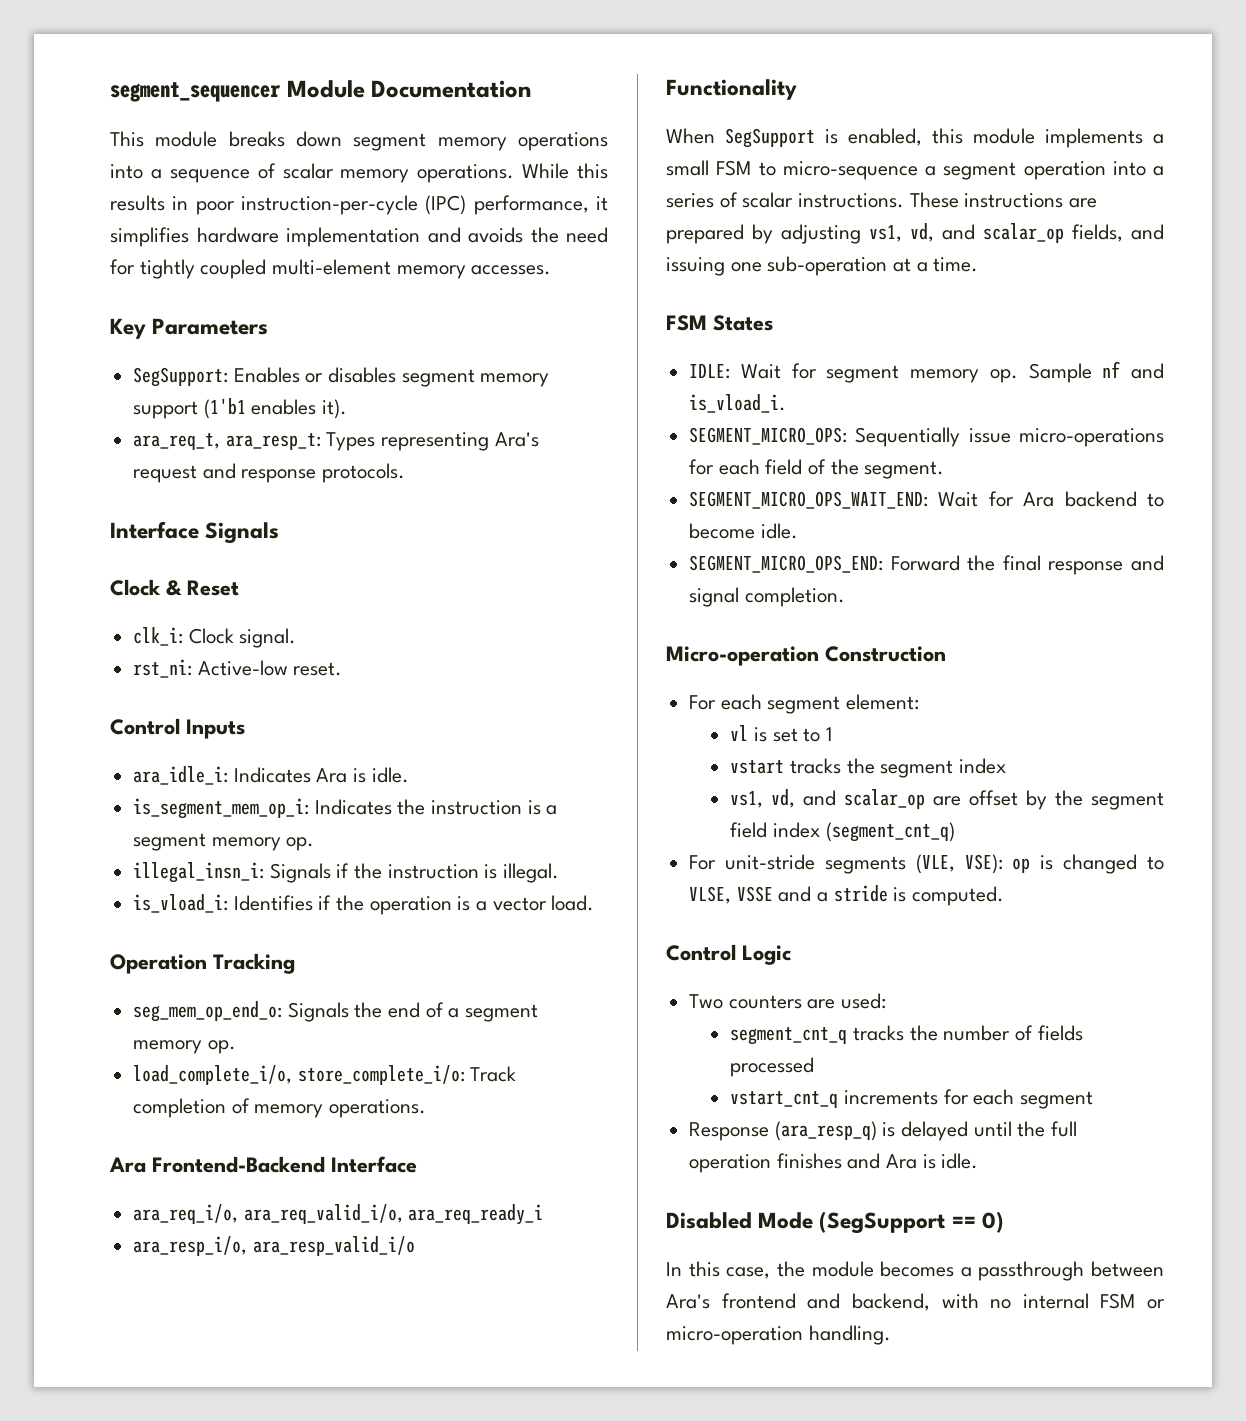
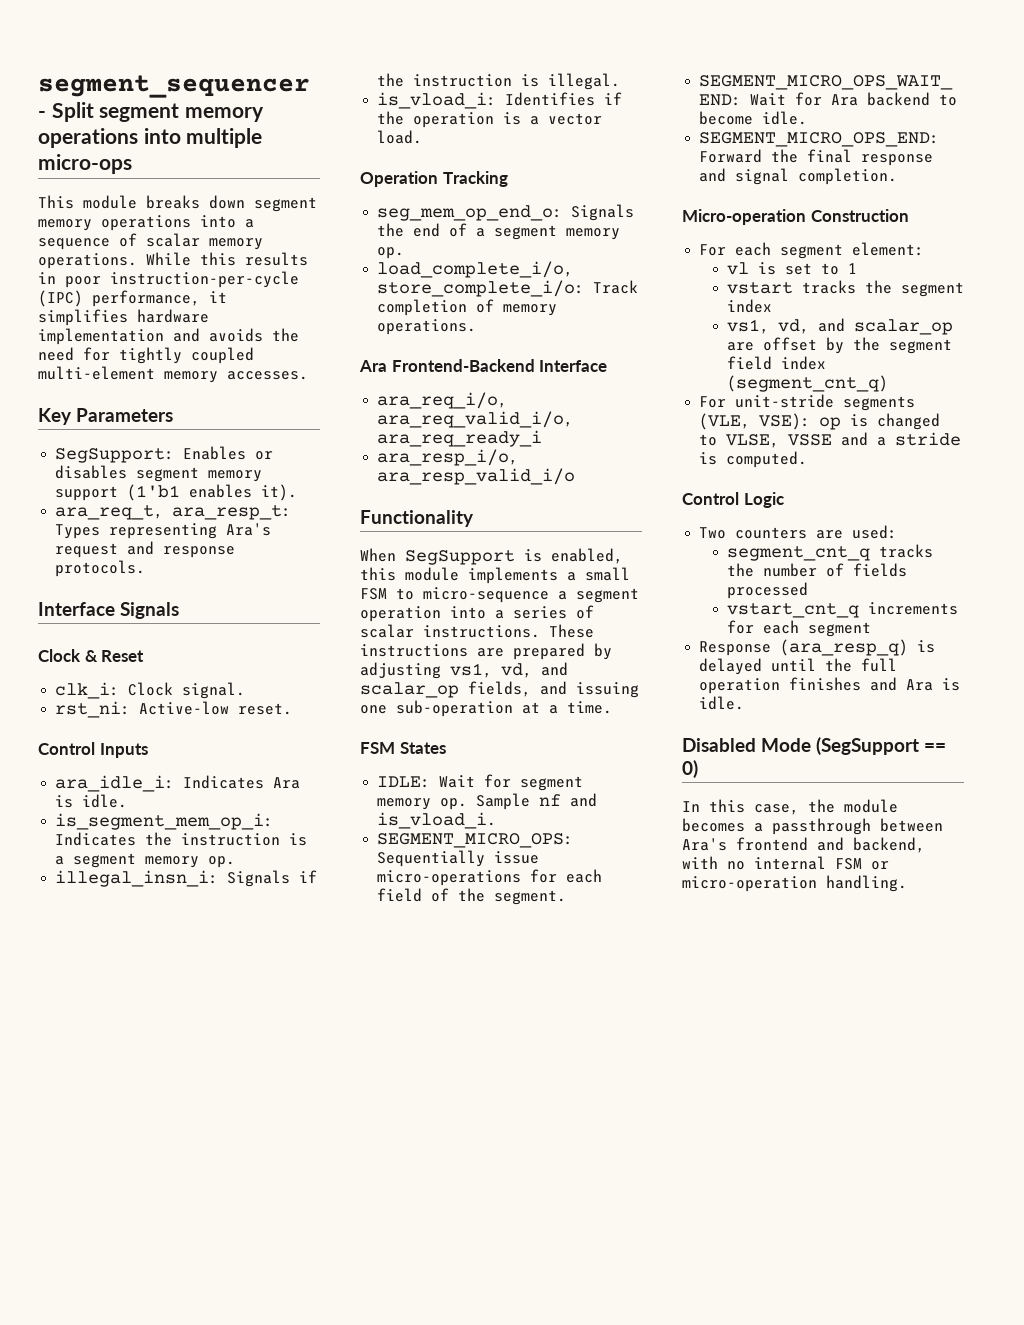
[286,80,532,98] Module Documentation -> [38,102,265,122] [38,128,263,148] [38,154,132,174] - Split segment memory operations into multiple micro-ops

